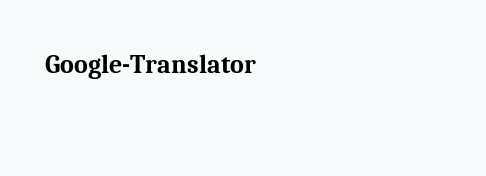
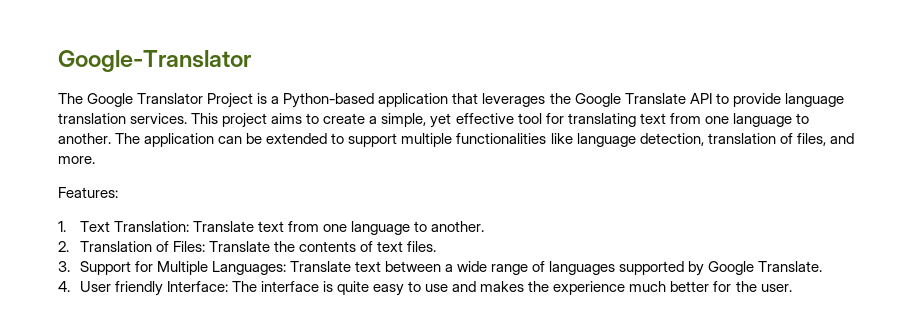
(256, 66) none -> [58,93,844,108] [58,113,809,128] [58,133,854,147] [58,156,95,164] [58,187,118,198] [58,221,485,235] [58,241,437,252] [58,261,823,276] [58,281,792,296] // The Google Translator Project is a Python-based application that leverages the Google Translate API to provide language translation services. This project aims to create a simple, yet effective tool for translating text from one language to another. The application can be extended to support multiple functionalities like language detection, translation of files, and more. // Features: // 1. Text Translation: Translate text from one language to another. // 2. Translation of Files: Translate the contents of text files. // 3. Support for Multiple Languages: Translate text between a wide range of languages supported by Google Translate. // 4. User friendly Interface: The interface is quite easy to use and makes the experience much better for the user.

